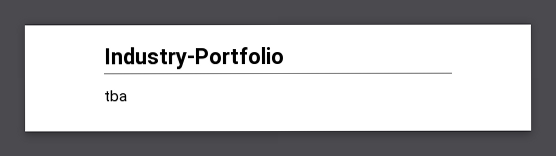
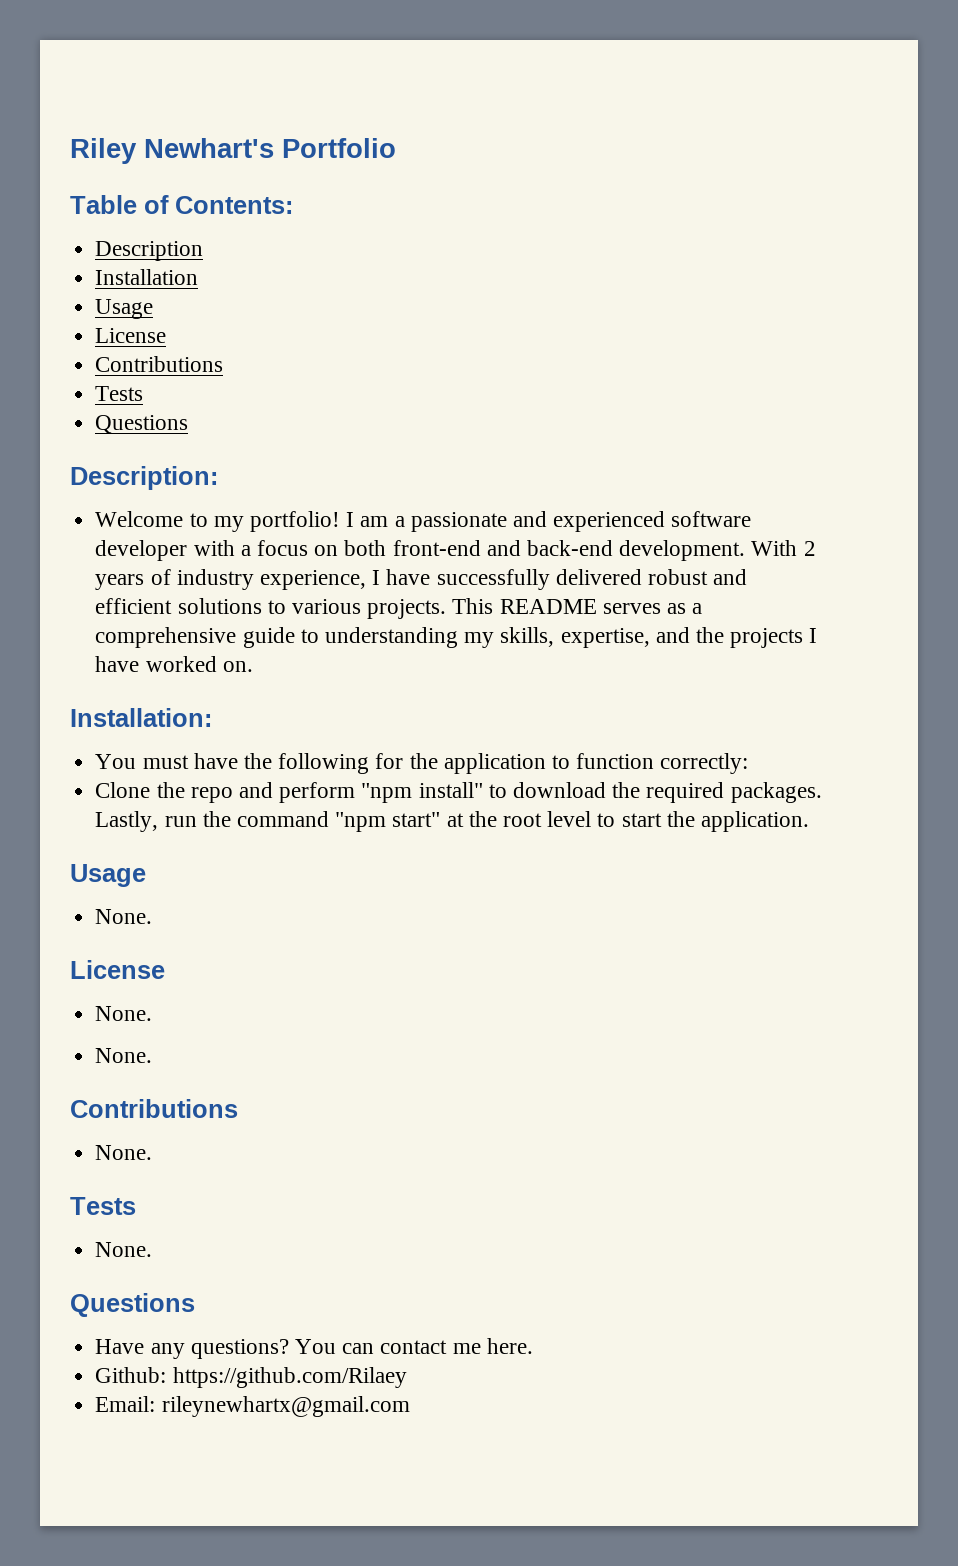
[103,46,284,70] [104,90,128,102] Industry-Portfolio // tba -> [70,138,396,164] [70,195,293,214] [95,241,204,261] [95,269,199,285] [95,299,154,319] [95,328,167,343] [95,356,224,372] [95,386,144,401] [95,415,189,434] [70,466,218,490] [95,511,752,532] [95,540,816,561] [95,569,748,590] [95,598,703,619] [95,627,818,648] [95,656,253,672] [70,708,212,727] [95,753,749,774] [95,782,822,803] [95,811,810,832] [70,864,146,887] [95,909,153,924] [70,960,165,979] [95,1006,153,1021] [95,1048,153,1063] [70,1099,238,1118] [95,1145,153,1160] [70,1197,136,1215] [95,1242,153,1257] [70,1293,195,1317] [95,1338,533,1359] [95,1367,407,1388] [95,1396,410,1417] Riley Newhart's Portfolio // Table of Contents: // Description // Installation // Usage // License // Contributions // Tests // Questions // Description: // Welcome to my portfolio! I am a passionate and experienced software developer with a focus on both front-end and back-end development. With 2 years of industry experience, I have successfully delivered robust and efficient solutions to various projects. This README serves as a comprehensive guide to understanding my skills, expertise, and the projects I have worked on. // Installation: // You must have the following for the application to function correctly: // Clone the repo and perform "npm install" to download the required packages. Lastly, run the command "npm start" at the root level to start the application. // Usage // None. // License // None. // None. // Contributions // None. // Tests // None. // Questions // Have any questions? You can contact me here. // Github: https://github.com/Rilaey // Email: rileynewhartx@gmail.com

